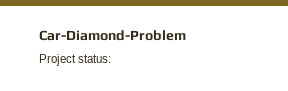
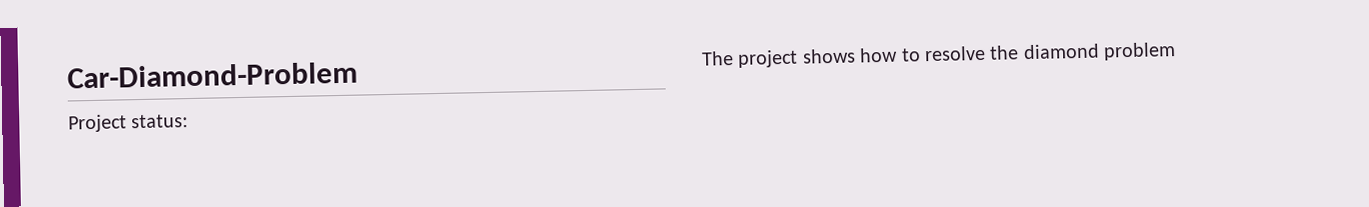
(112, 58) none -> [701,42,1177,68] // The project shows how to resolve the diamond problem

